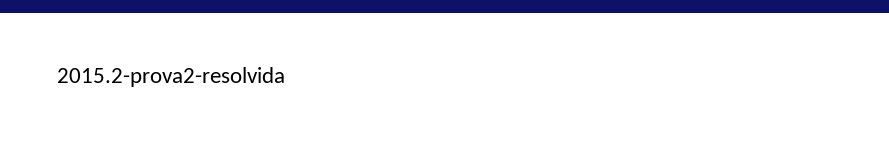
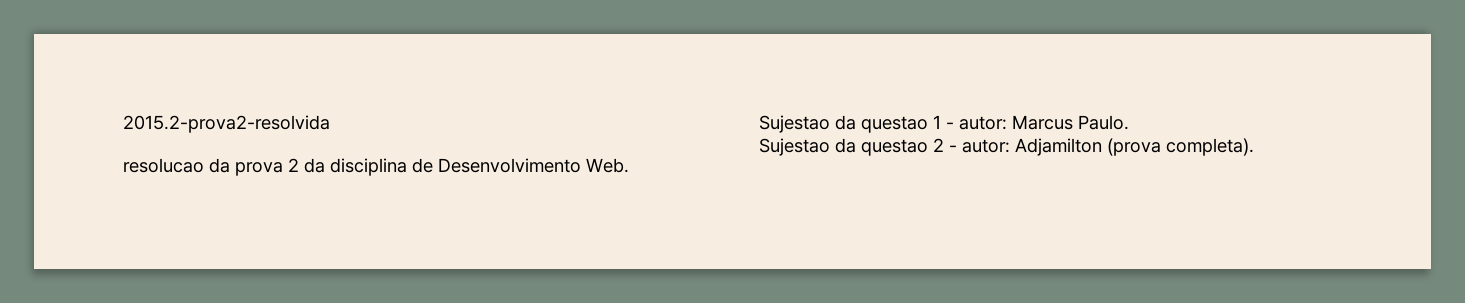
(285, 77) none -> [123,158,629,176] [759,115,1129,133] [759,138,1254,156] // resolucao da prova 2 da disciplina de Desenvolvimento Web. // Sujestao da questao 1 - autor: Marcus Paulo. // Sujestao da questao 2 - autor: Adjamilton (prova completa).

